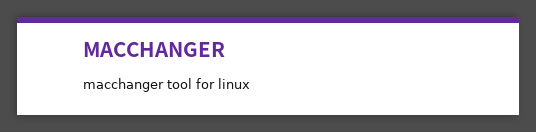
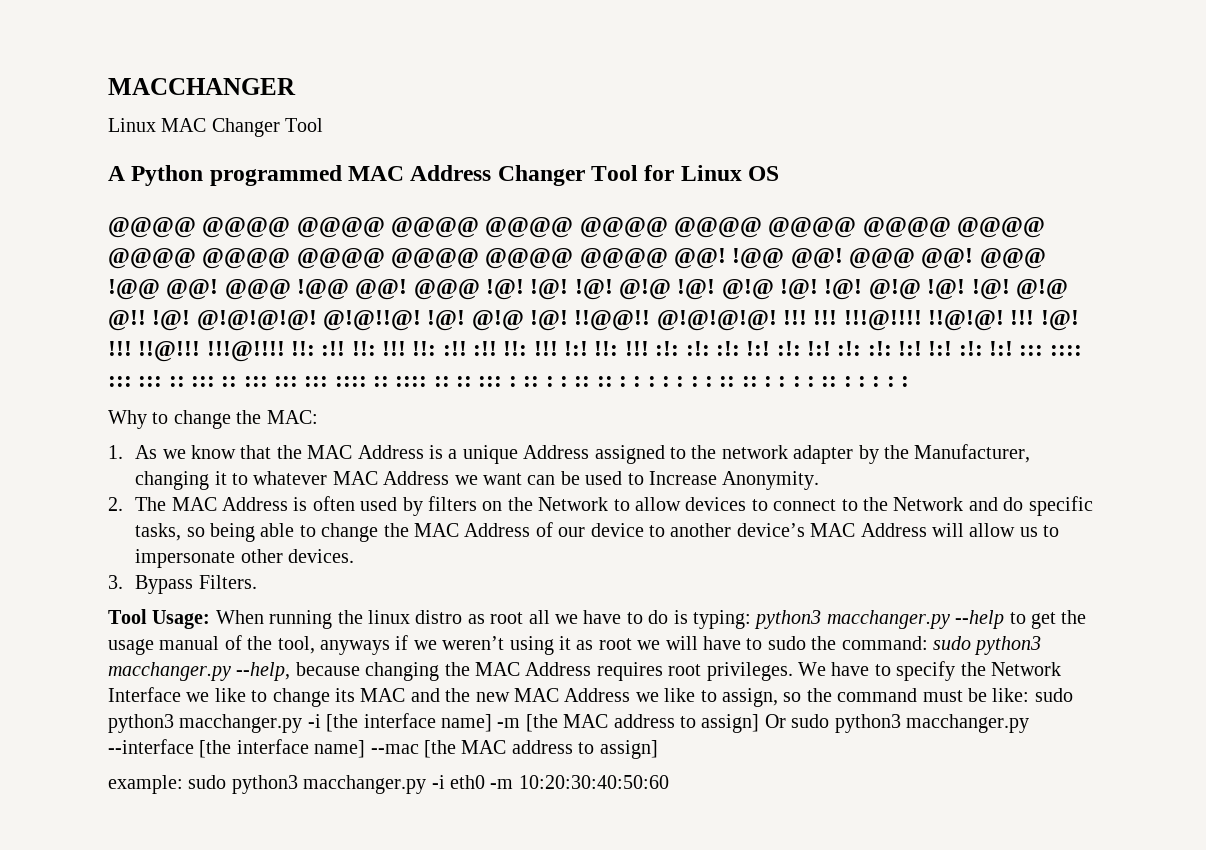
[83,78,250,92] macchanger tool for linux -> [108,118,324,137] [108,165,780,186] [108,217,1046,238] [108,248,1046,269] [108,279,1068,300] [108,310,1079,331] [108,341,1082,362] [108,376,910,387] [108,410,318,429] [108,444,1031,464] [135,471,820,490] [108,496,1093,516] [135,522,1060,542] [135,549,354,568] [108,575,257,594] [108,609,1087,629] [108,635,1042,655] [108,661,1061,681] [108,687,1073,707] [108,713,1029,733] [108,739,658,759] [108,775,669,794] Linux MAC Changer Tool // A Python programmed MAC Address Changer Tool for Linux OS // @@@@ @@@@ @@@@ @@@@ @@@@ @@@@ @@@@ @@@@ @@@@ @@@@ @@@@ @@@@ @@@@ @@@@ @@@@ @@@@ @@! !@@ @@! @@@ @@! @@@ !@@ @@! @@@ !@@ @@! @@@ !@! !@! !@! @!@ !@! @!@ !@! !@! @!@ !@! !@! @!@ @!! !@! @!@!@!@! @!@!!@! !@! @!@ !@! !!@@!! @!@!@!@! !!! !!! !!!@!!!! !!@!@! !!! !@! !!! !!@!!! !!!@!!!! !!: :!! !!: !!! !!: :!! :!! !!: !!! !:! !!: !!! :!: :!: :!: !:! :!: !:! :!: :!: !:! !:! :!: !:! ::: :::: ::: ::: :: ::: :: ::: ::: ::: :::: :: :::: :: :: ::: : :: : : :: :: : : : : : : : :: :: : : : : :: : : : : : // Why to change the MAC: // 1. As we know that the MAC Address is a unique Address assigned to the network adapter by the Manufacturer, changing it to whatever MAC Address we want can be used to Increase Anonymity. // 2. The MAC Address is often used by filters on the Network to allow devices to connect to the Network and do specific tasks, so being able to change the MAC Address of our device to another device’s MAC Address will allow us to impersonate other devices. // 3. Bypass Filters. // Tool Usage: When running the linux distro as root all we have to do is typing: python3 macchanger.py --help to get the usage manual of the tool, anyways if we weren’t using it as root we will have to sudo the command: sudo python3 macchanger.py --help, because changing the MAC Address requires root privileges. We have to specify the Network Interface we like to change its MAC and the new MAC Address we like to assign, so the command must be like: sudo python3 macchanger.py -i [the interface name] -m [the MAC address to assign] Or sudo python3 macchanger.py --interface [the interface name] --mac [the MAC address to assign] // example: sudo python3 macchanger.py -i eth0 -m 10:20:30:40:50:60

